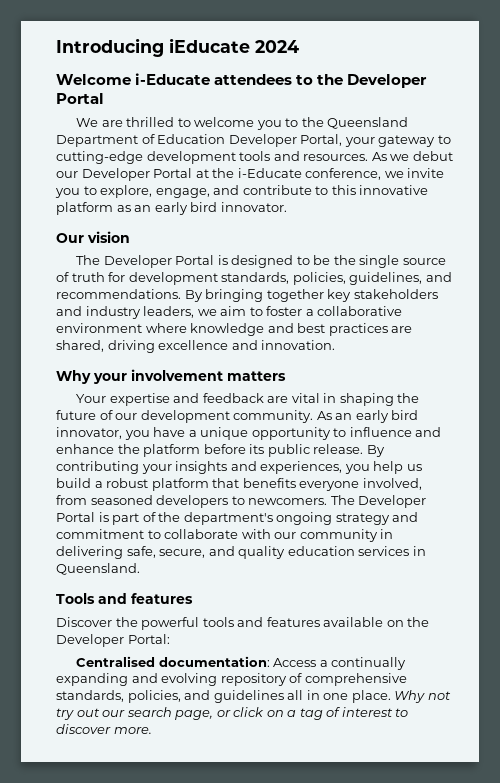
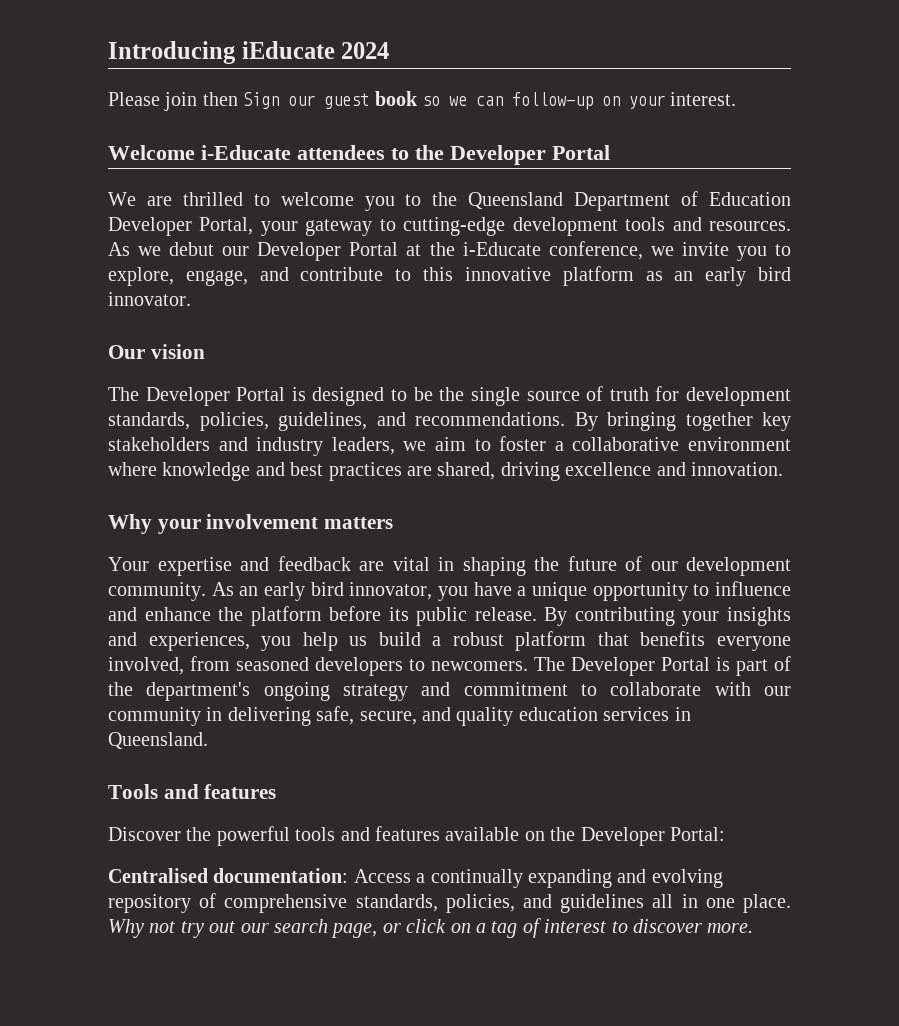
(299, 46) none -> [108,91,737,111] // Please join then Sign our guest book so we can follow-up on your interest.

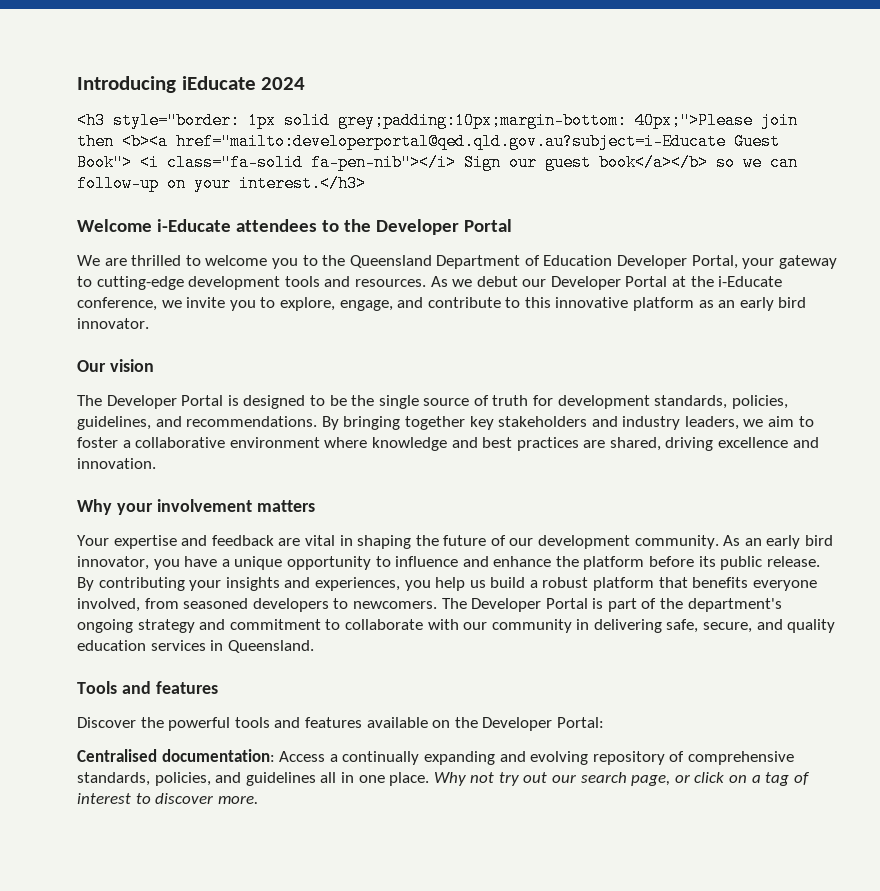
[108,92,238,111] Please join then -> [77,112,798,129] [77,133,780,150] [77,154,456,171] <h3 style="border: 1px solid grey;padding:10px;margin-bottom: 40px;">Please join then <b><a href="mailto:developerportal@qed.qld.gov.au?subject=i-Educate Guest Book"> <i class="fa-solid fa-pen-nib"></i>
[374,91,418,106] book -> [599,154,708,171] book</a></b>
[670,92,737,106] interest. -> [239,175,366,192] interest.</h3>

